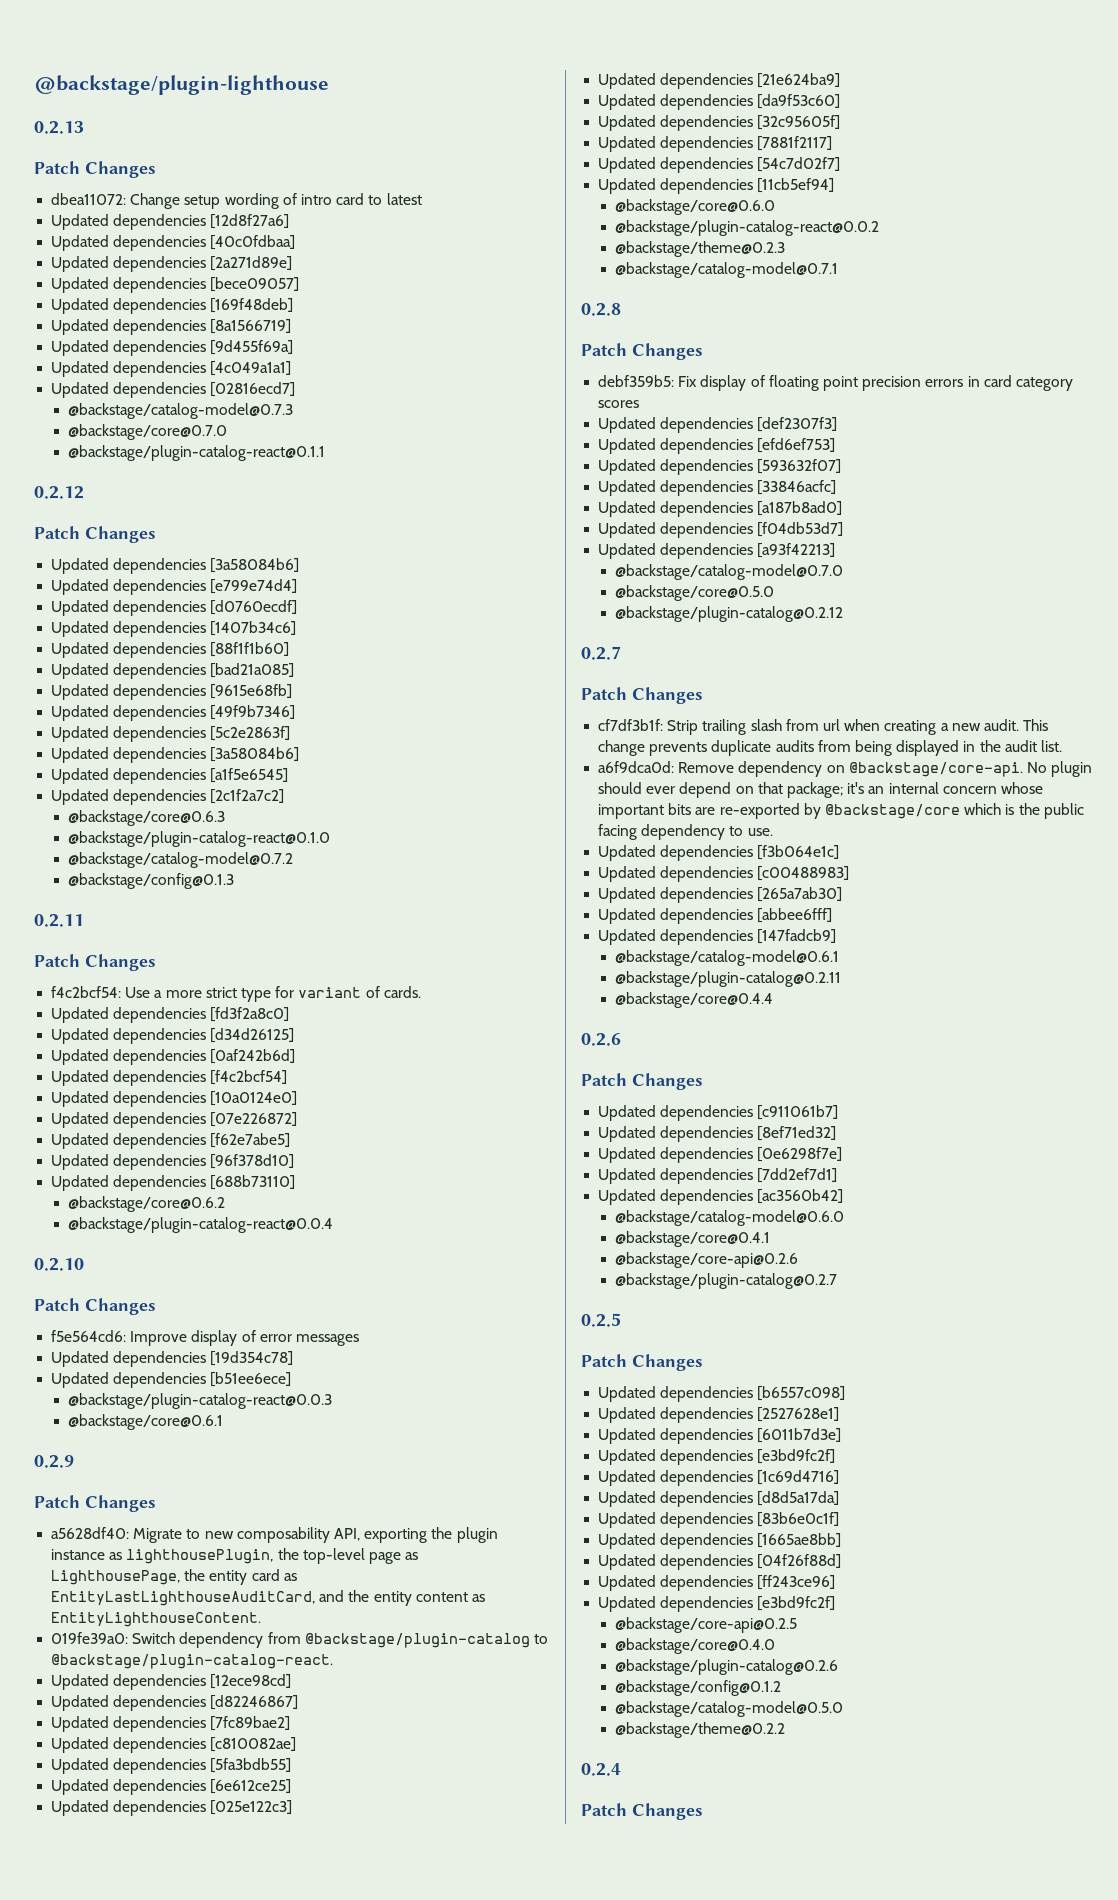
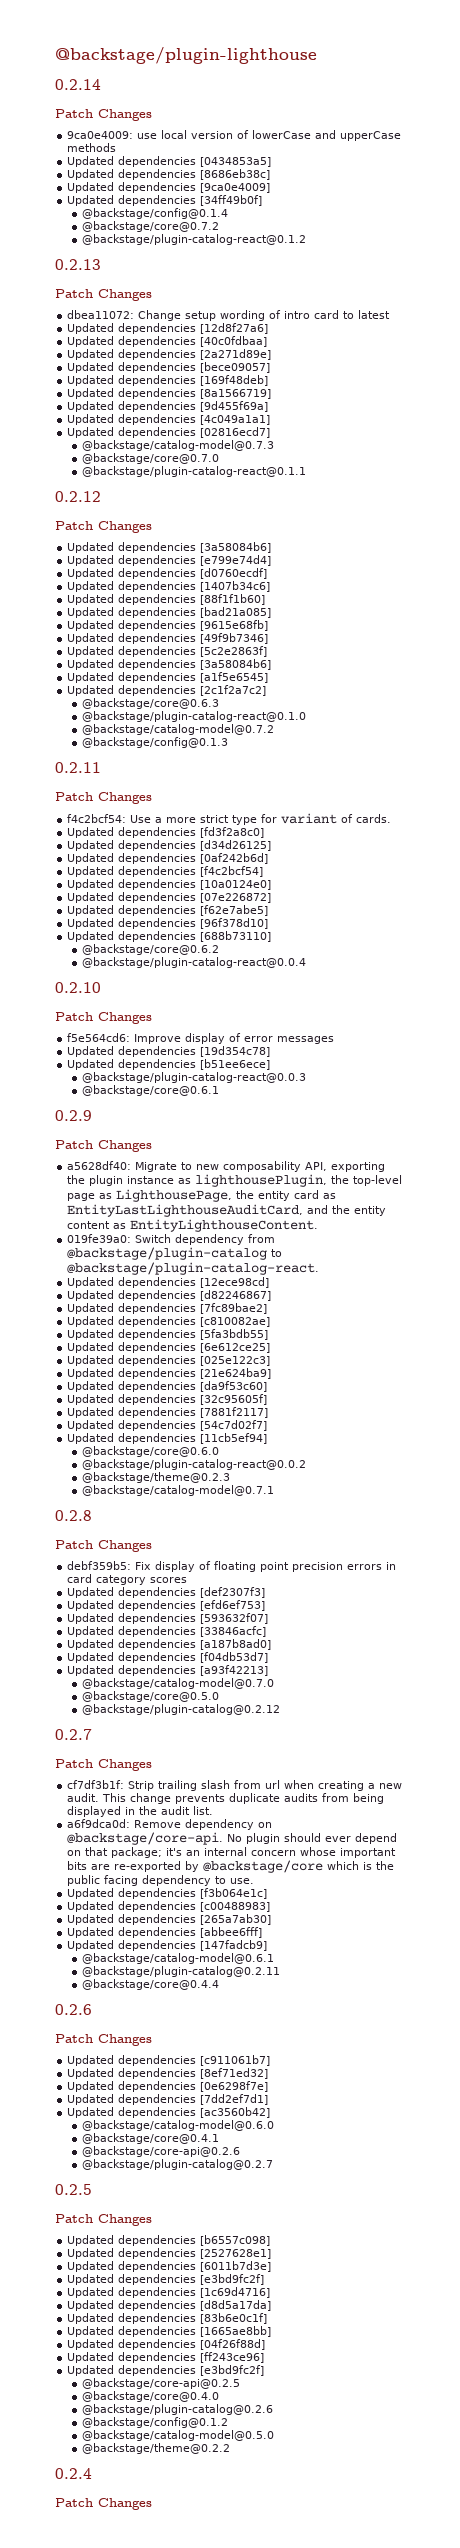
(329, 85) none -> [55,79,101,90] [55,109,152,121] [67,130,402,141] [67,143,117,152] [67,156,272,167] [67,169,271,180] [67,182,271,193] [67,195,263,206] [82,208,229,219] [82,221,220,232] [82,234,307,245] // 0.2.14 // Patch Changes // 9ca0e4009: use local version of lowerCase and upperCase methods // Updated dependencies [0434853a5] // Updated dependencies [8686eb38c] // Updated dependencies [9ca0e4009] // Updated dependencies [34ff49b0f] // @backstage/config@0.1.4 // @backstage/core@0.7.2 // @backstage/plugin-catalog-react@0.1.2

